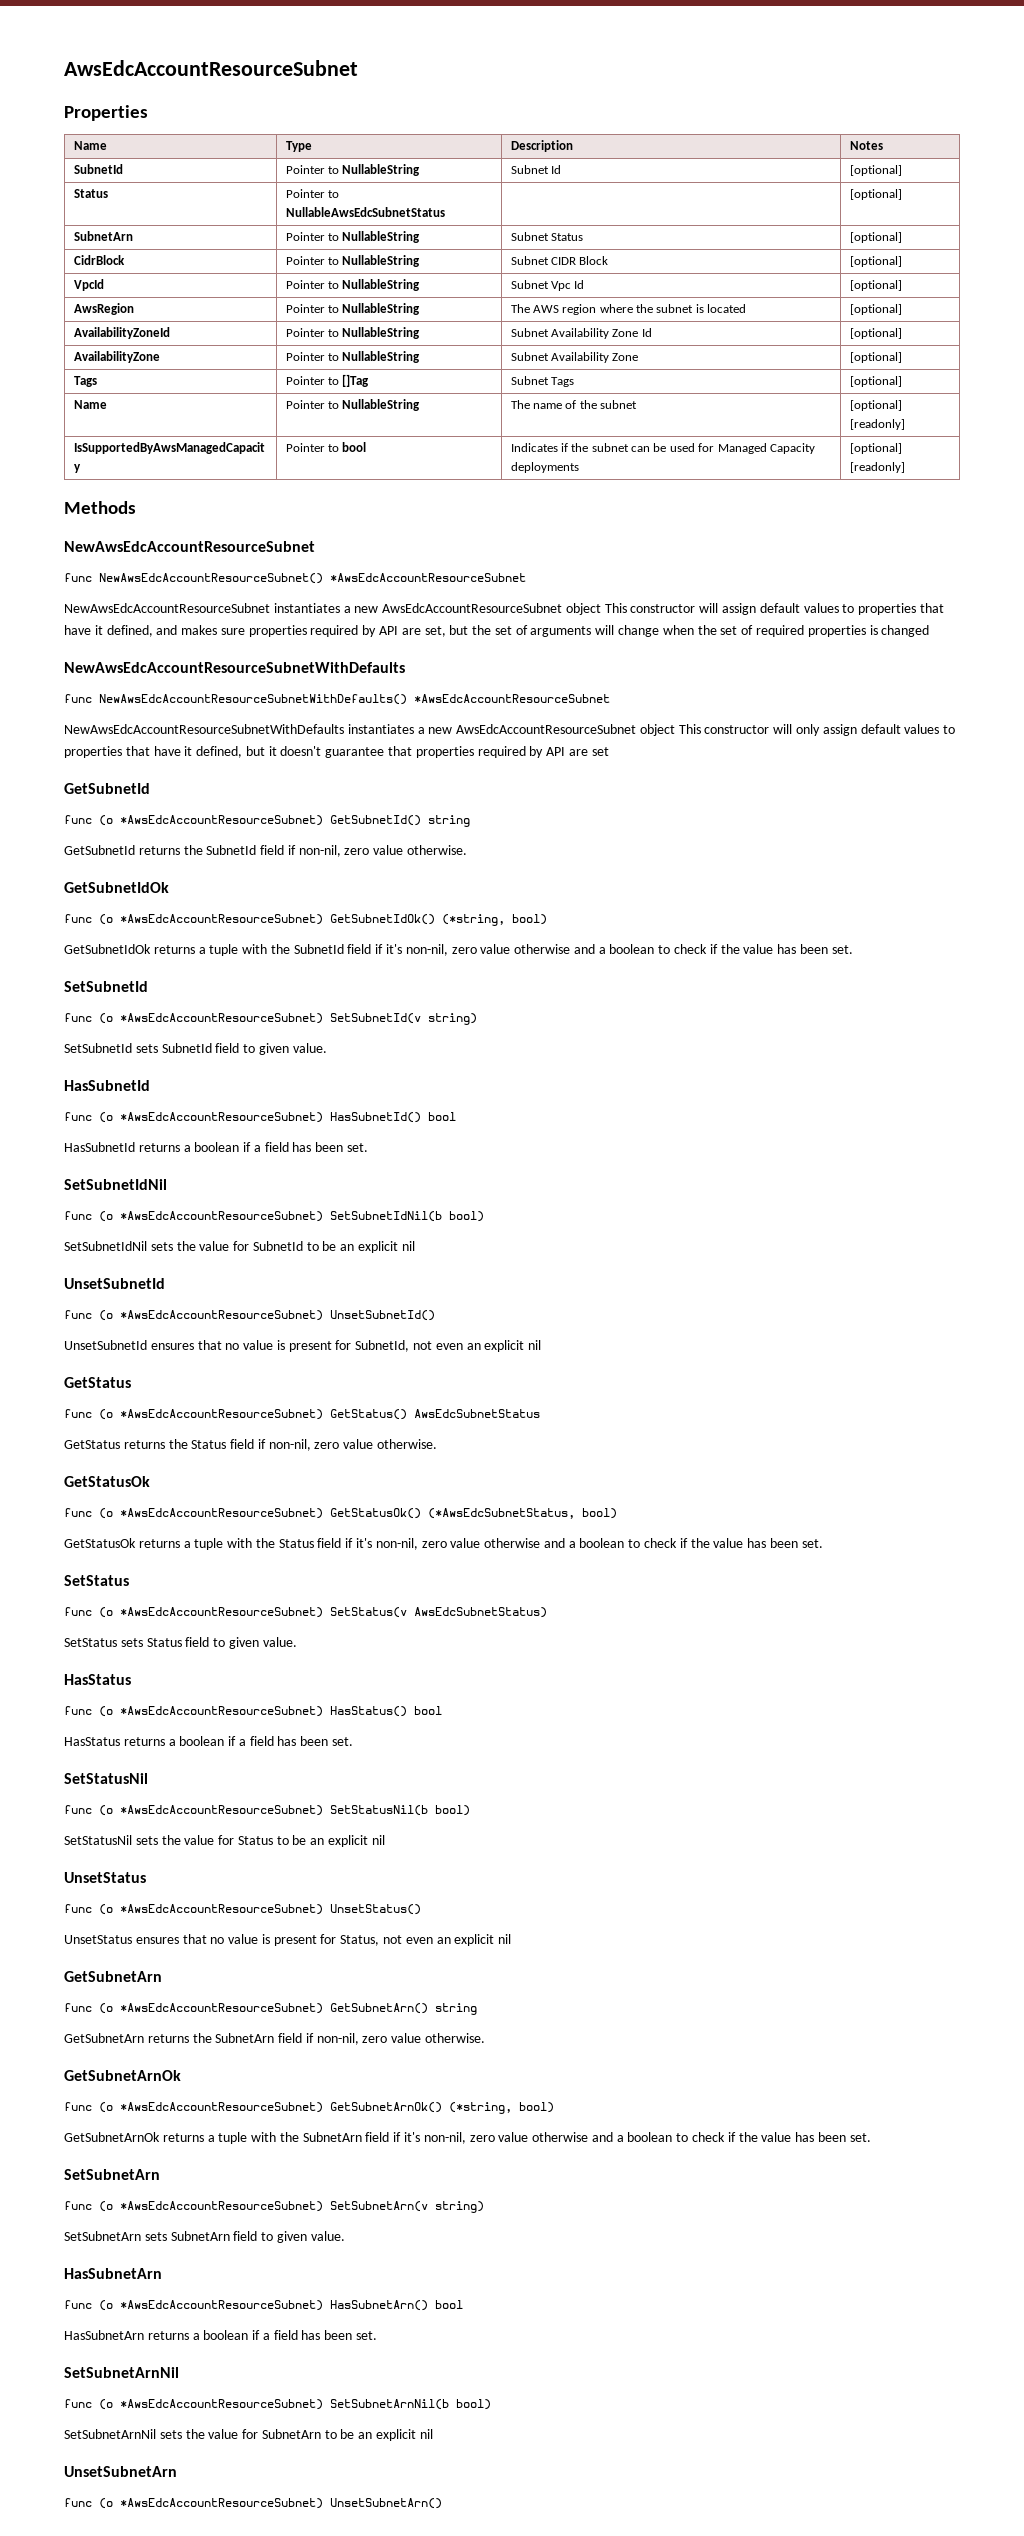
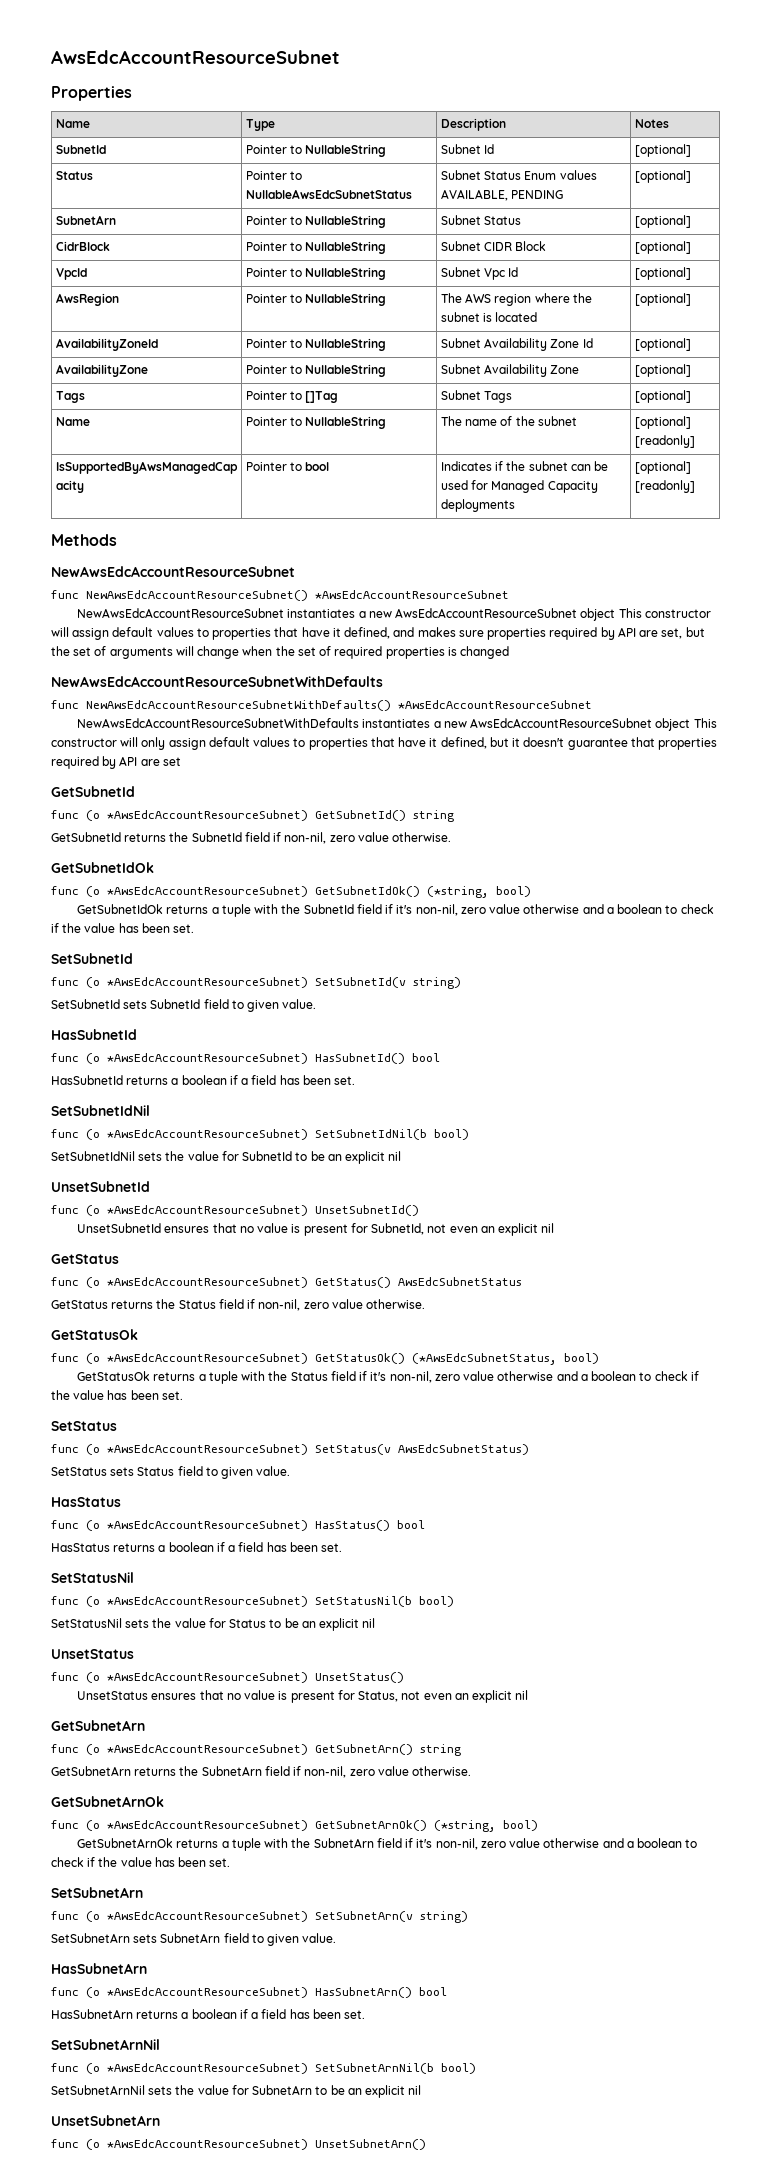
(445, 212) none -> [440,170,597,180] [440,189,564,201] Subnet Status Enum values AVAILABLE, PENDING

